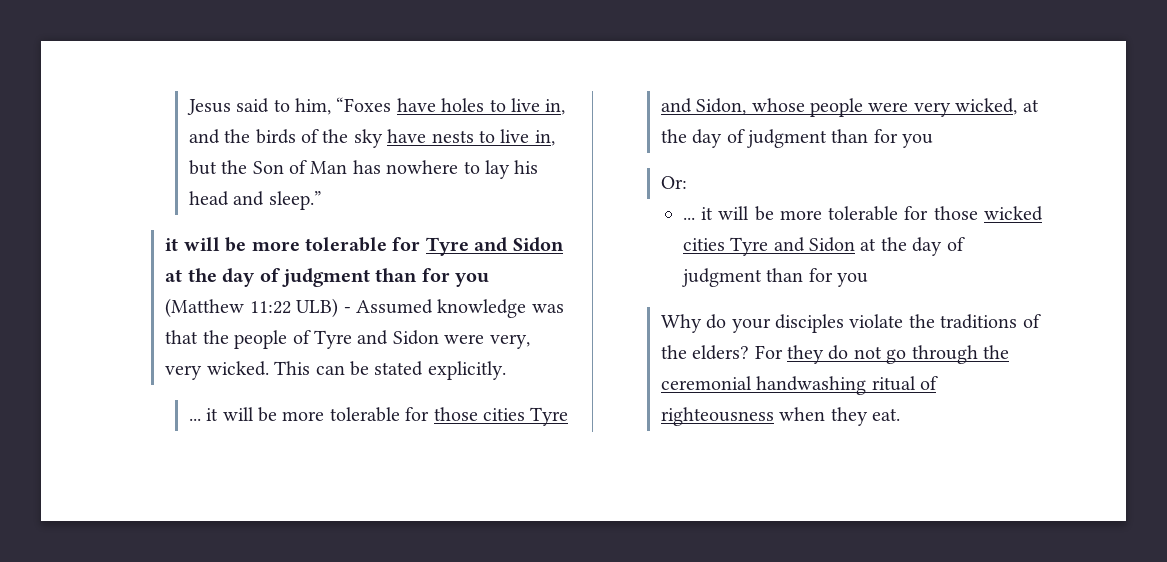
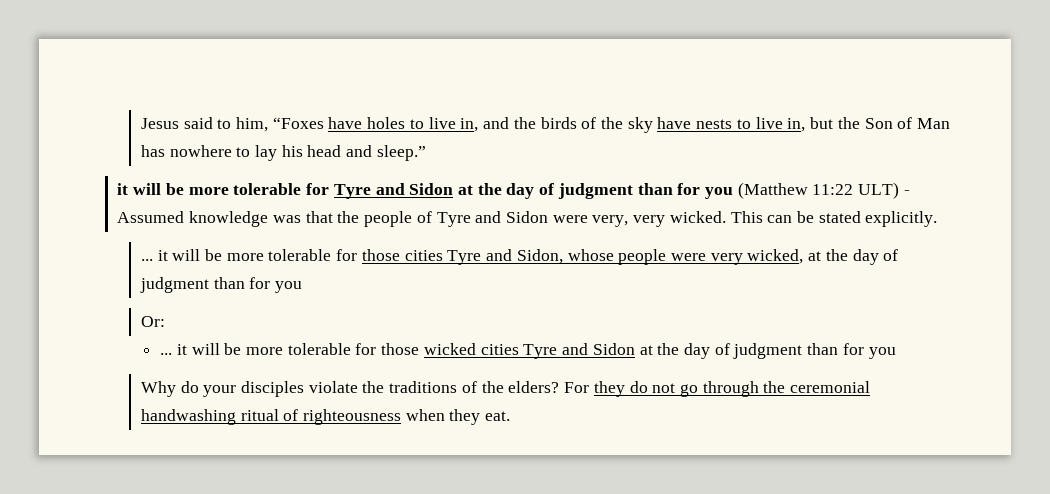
[296,298,339,318] ULB) -> [858,182,900,199] ULT)

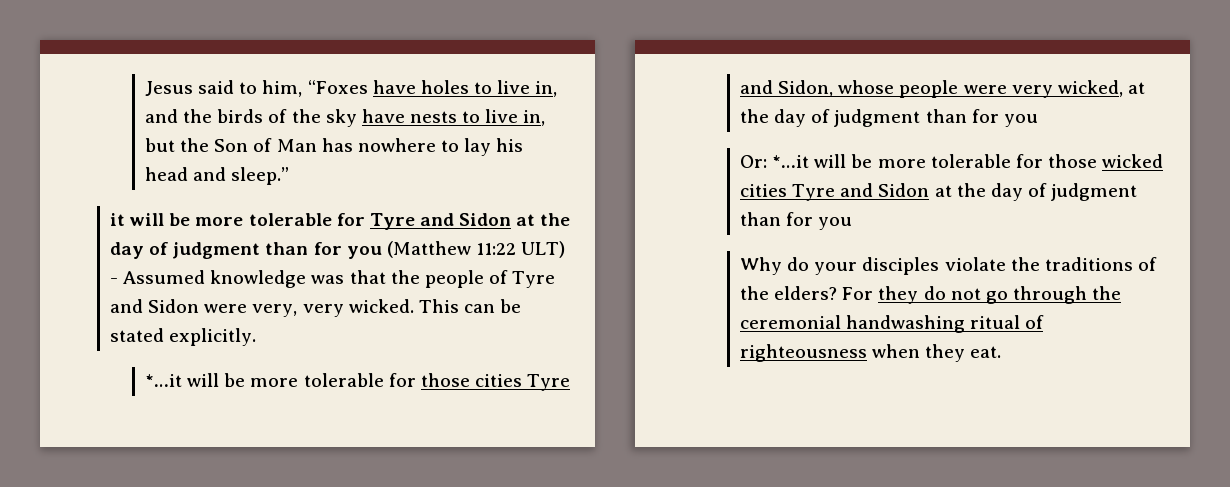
[140,250,168,261] ... it -> [145,374,183,387] *…it
[160,344,187,355] // ... it -> [772,155,810,168] *…it

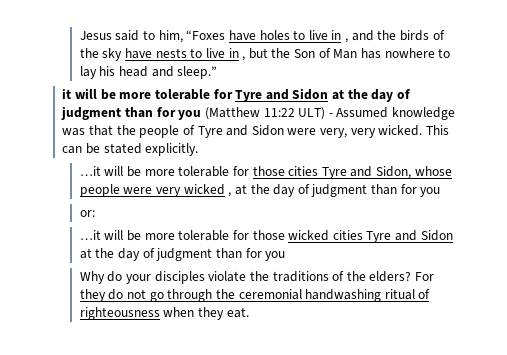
[535,81,558,97] in, -> [331,30,349,43] in ,
[523,110,546,126] in, -> [228,48,246,61] in ,
[145,374,183,387] *…it -> [79,166,101,176] …it
[1057,80,1145,97] [740,109,1038,127] [740,155,810,168] wicked, at the day of judgment than for you // Or: *…it -> [183,184,441,197] [79,210,95,217] [79,230,101,240] wicked , at the day of judgment than for you // or: // …it

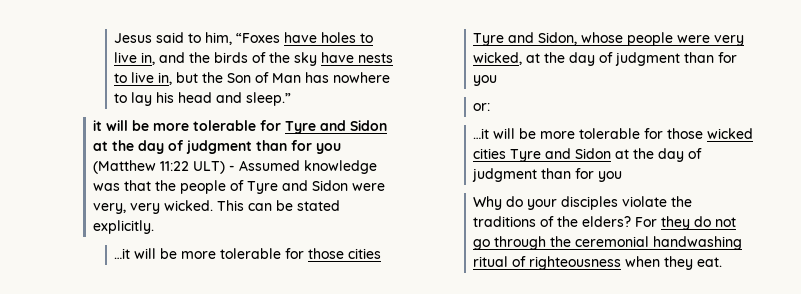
[331,30,349,43] in , -> [141,52,156,65] in,
[228,48,246,61] in , -> [158,72,173,85] in,
[183,184,232,197] wicked , -> [473,52,523,65] wicked,

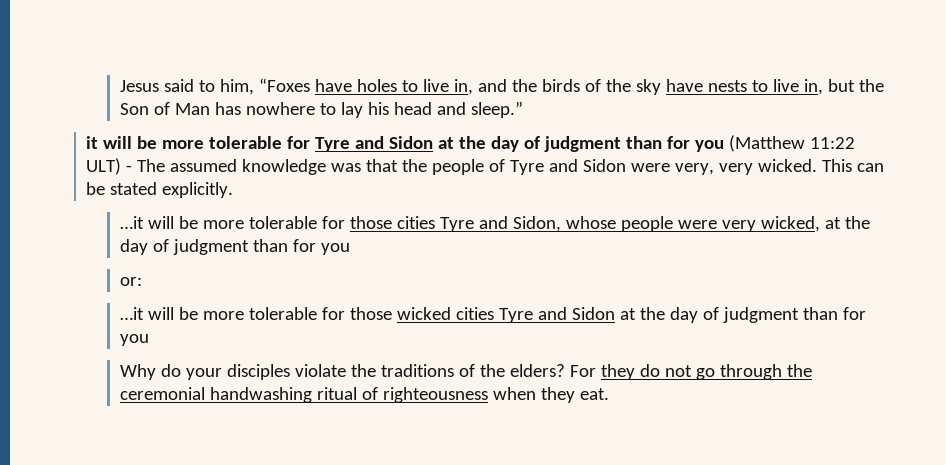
[239,160,301,171] Assumed -> [137,159,238,172] The assumed

